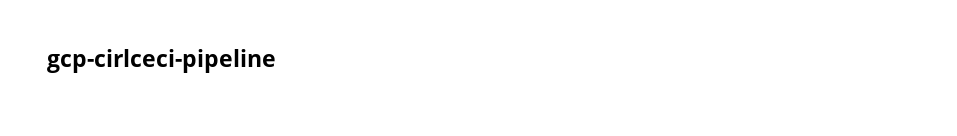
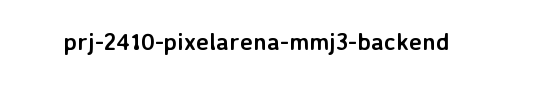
[47,49,276,73] gcp-cirlceci-pipeline -> [64,33,449,55] prj-2410-pixelarena-mmj3-backend

